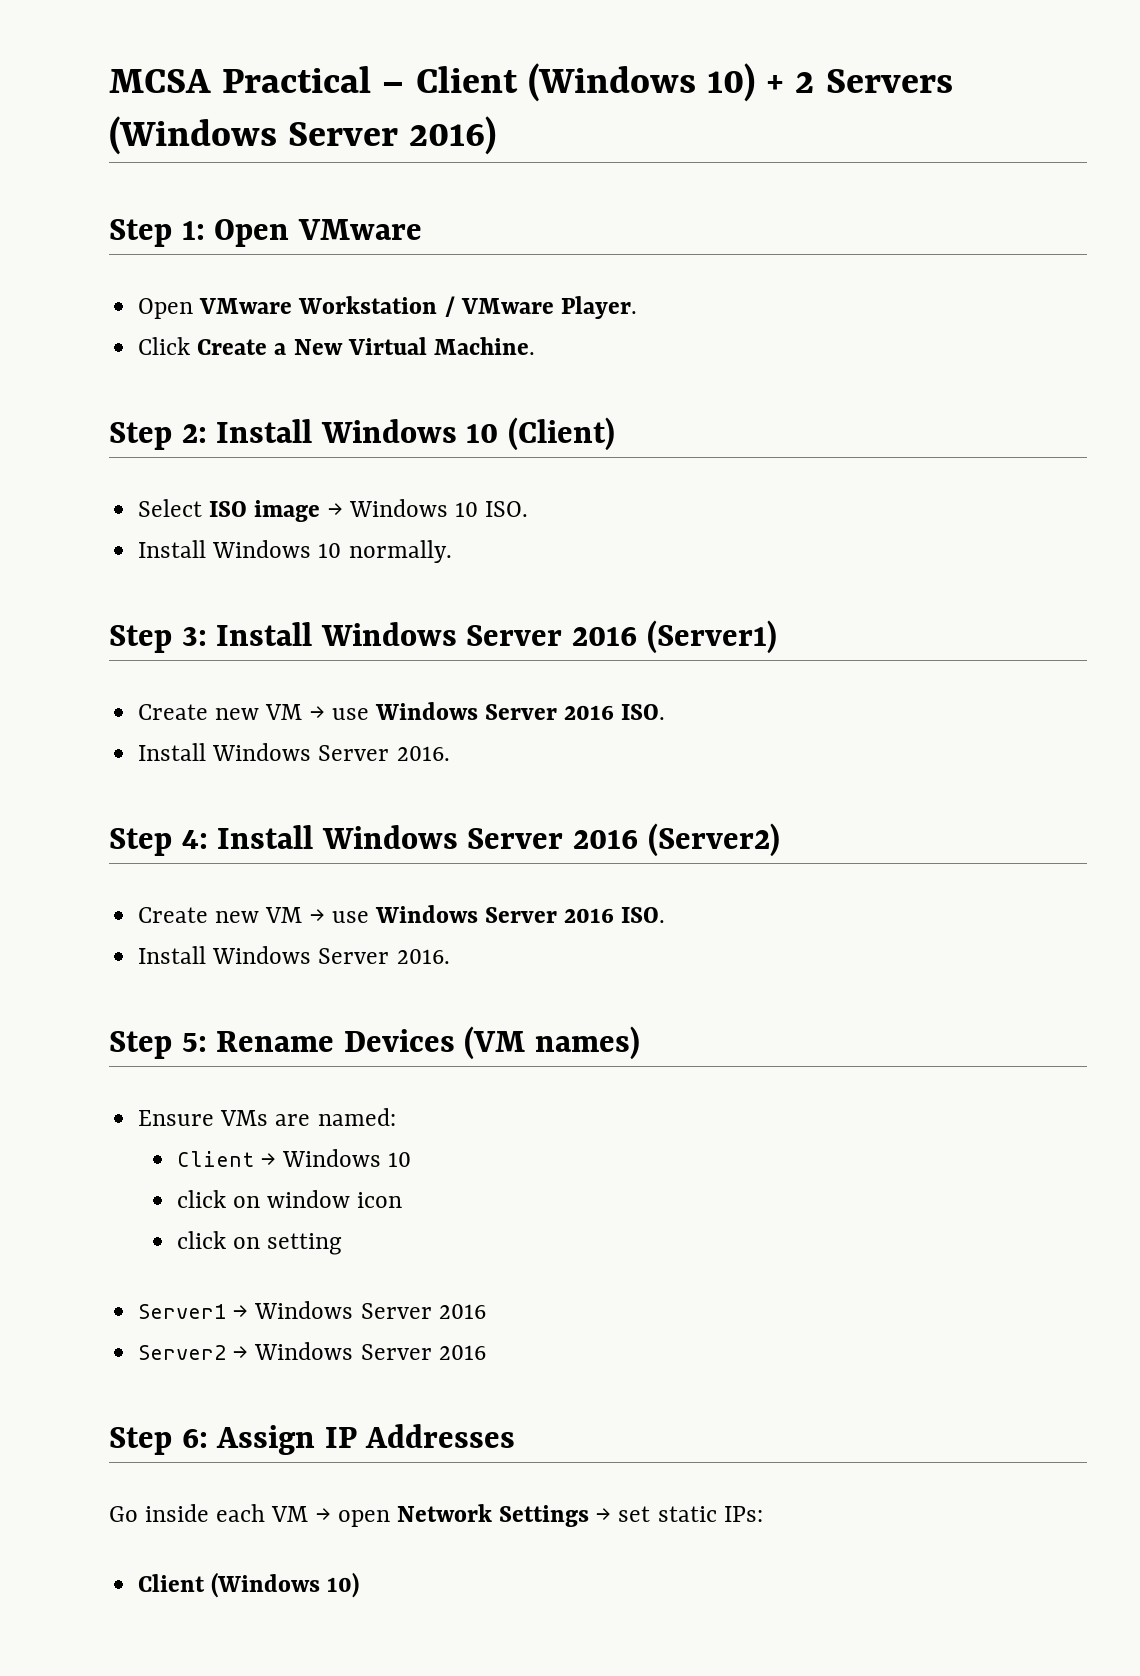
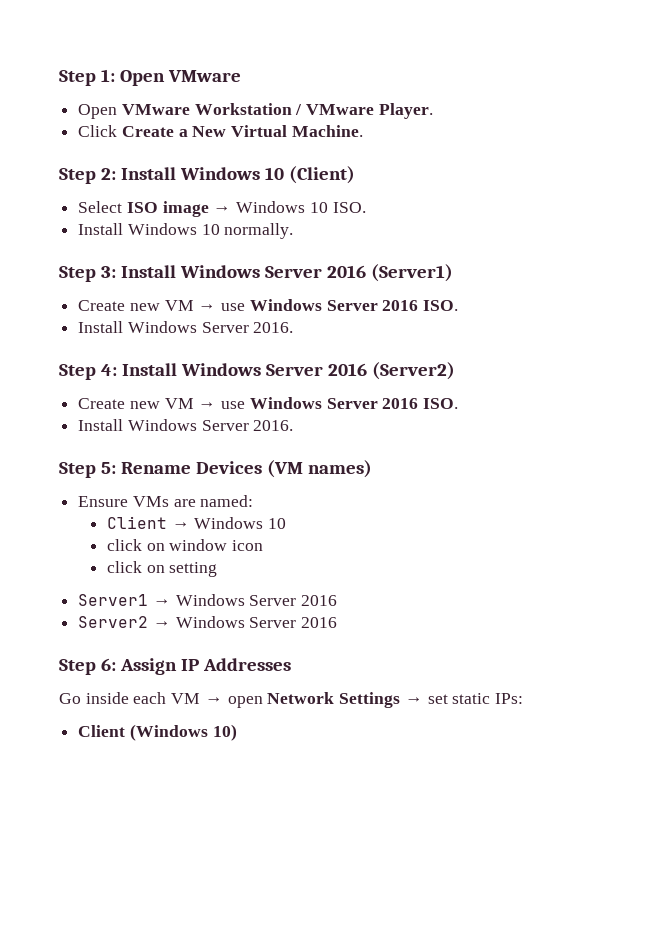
[109,63,953,102] [109,116,497,155] MCSA Practical – Client (Windows 10) + 2 Servers (Windows Server 2016) // -> (59, 78) none

